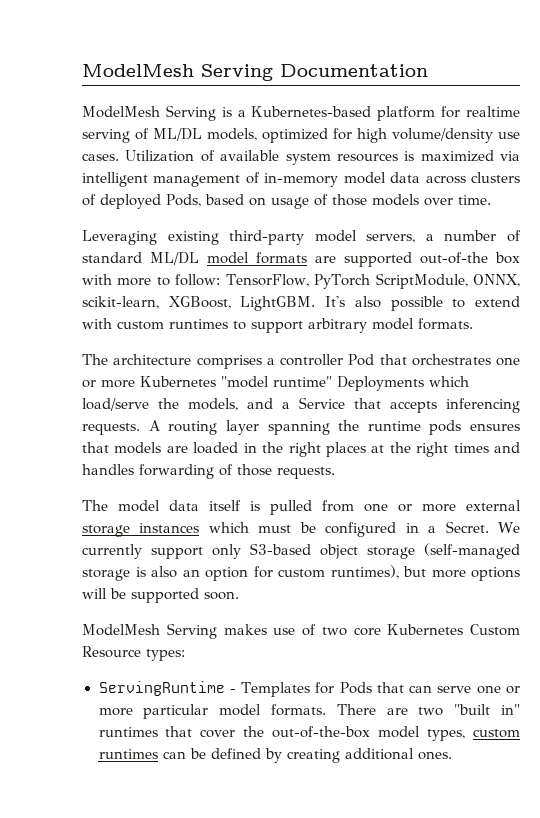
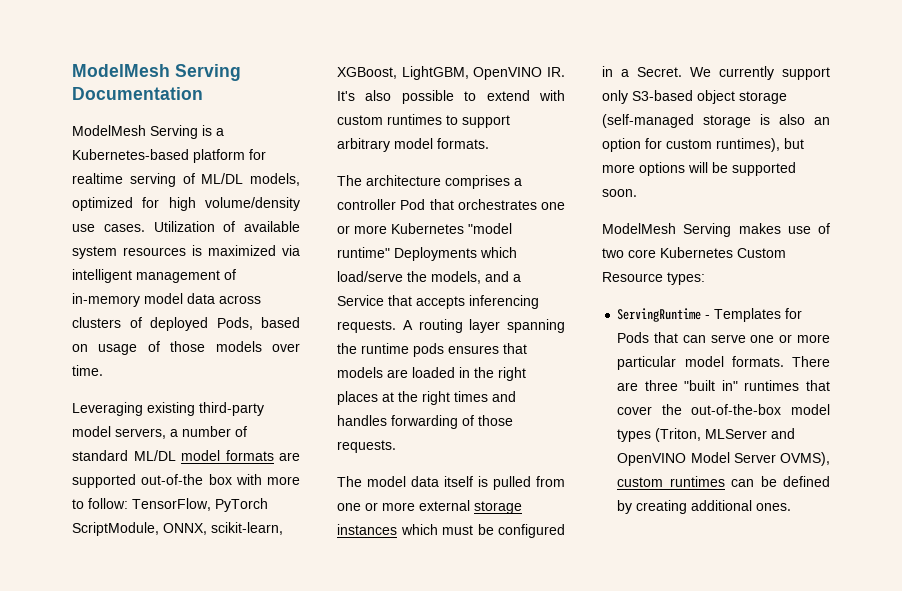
[240,296,316,311] LightGBM. -> [401,66,565,80] LightGBM, OpenVINO IR.
[418,707,444,716] two -> [644,380,678,391] three
[427,729,466,741] types, -> [617,428,796,442] [617,452,830,466] types (Triton, MLServer and OpenVINO Model Server OVMS),

